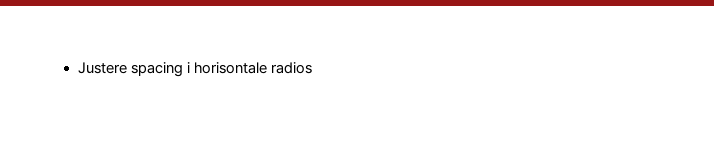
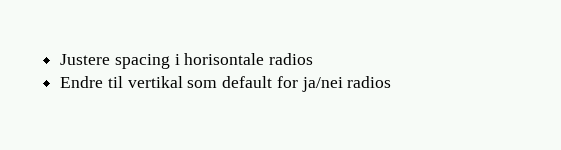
(312, 68) none -> [60,76,392,92] // Endre til vertikal som default for ja/nei radios

